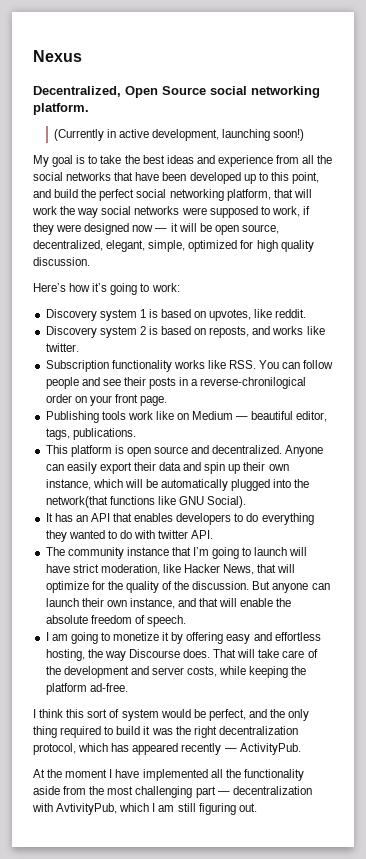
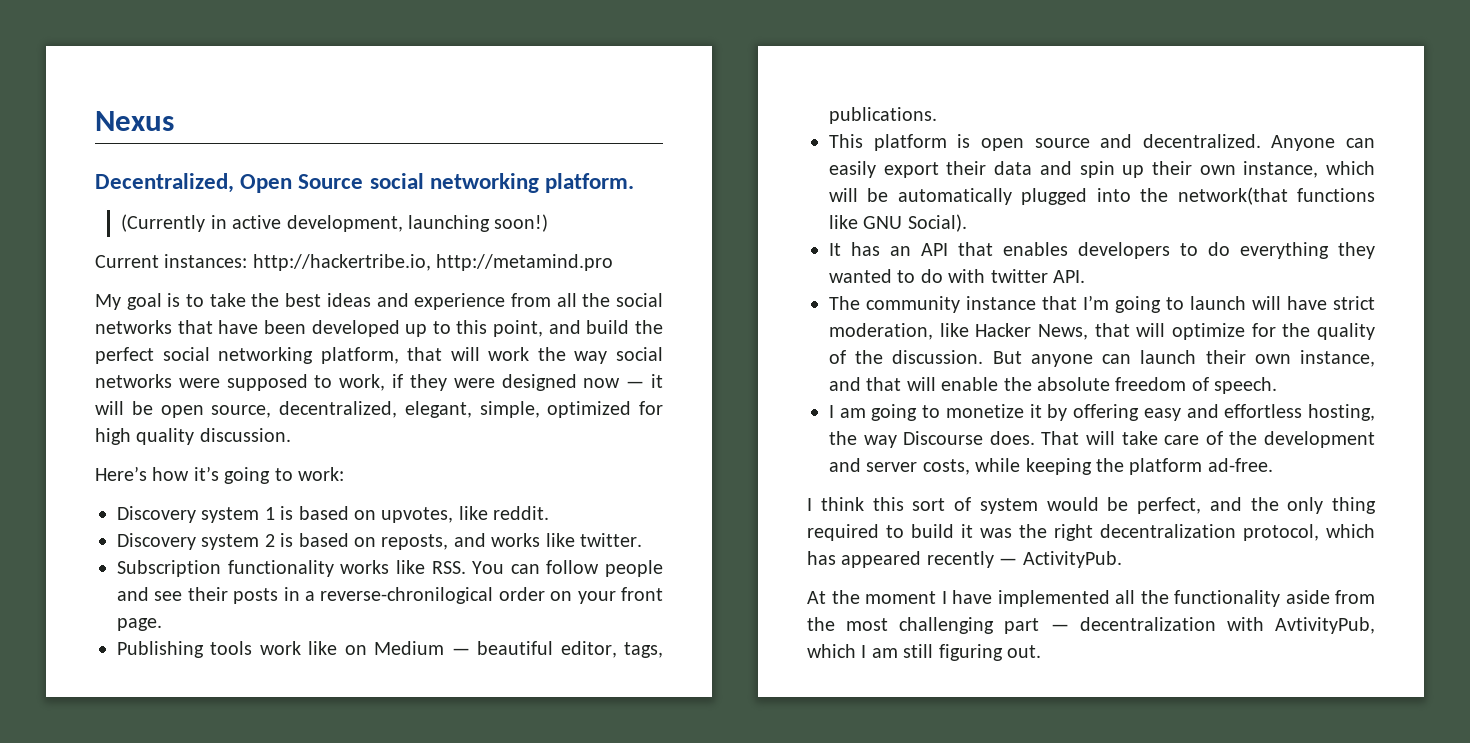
(305, 135) none -> [95,254,614,271] // Current instances: http://hackertribe.io, http://metamind.pro

